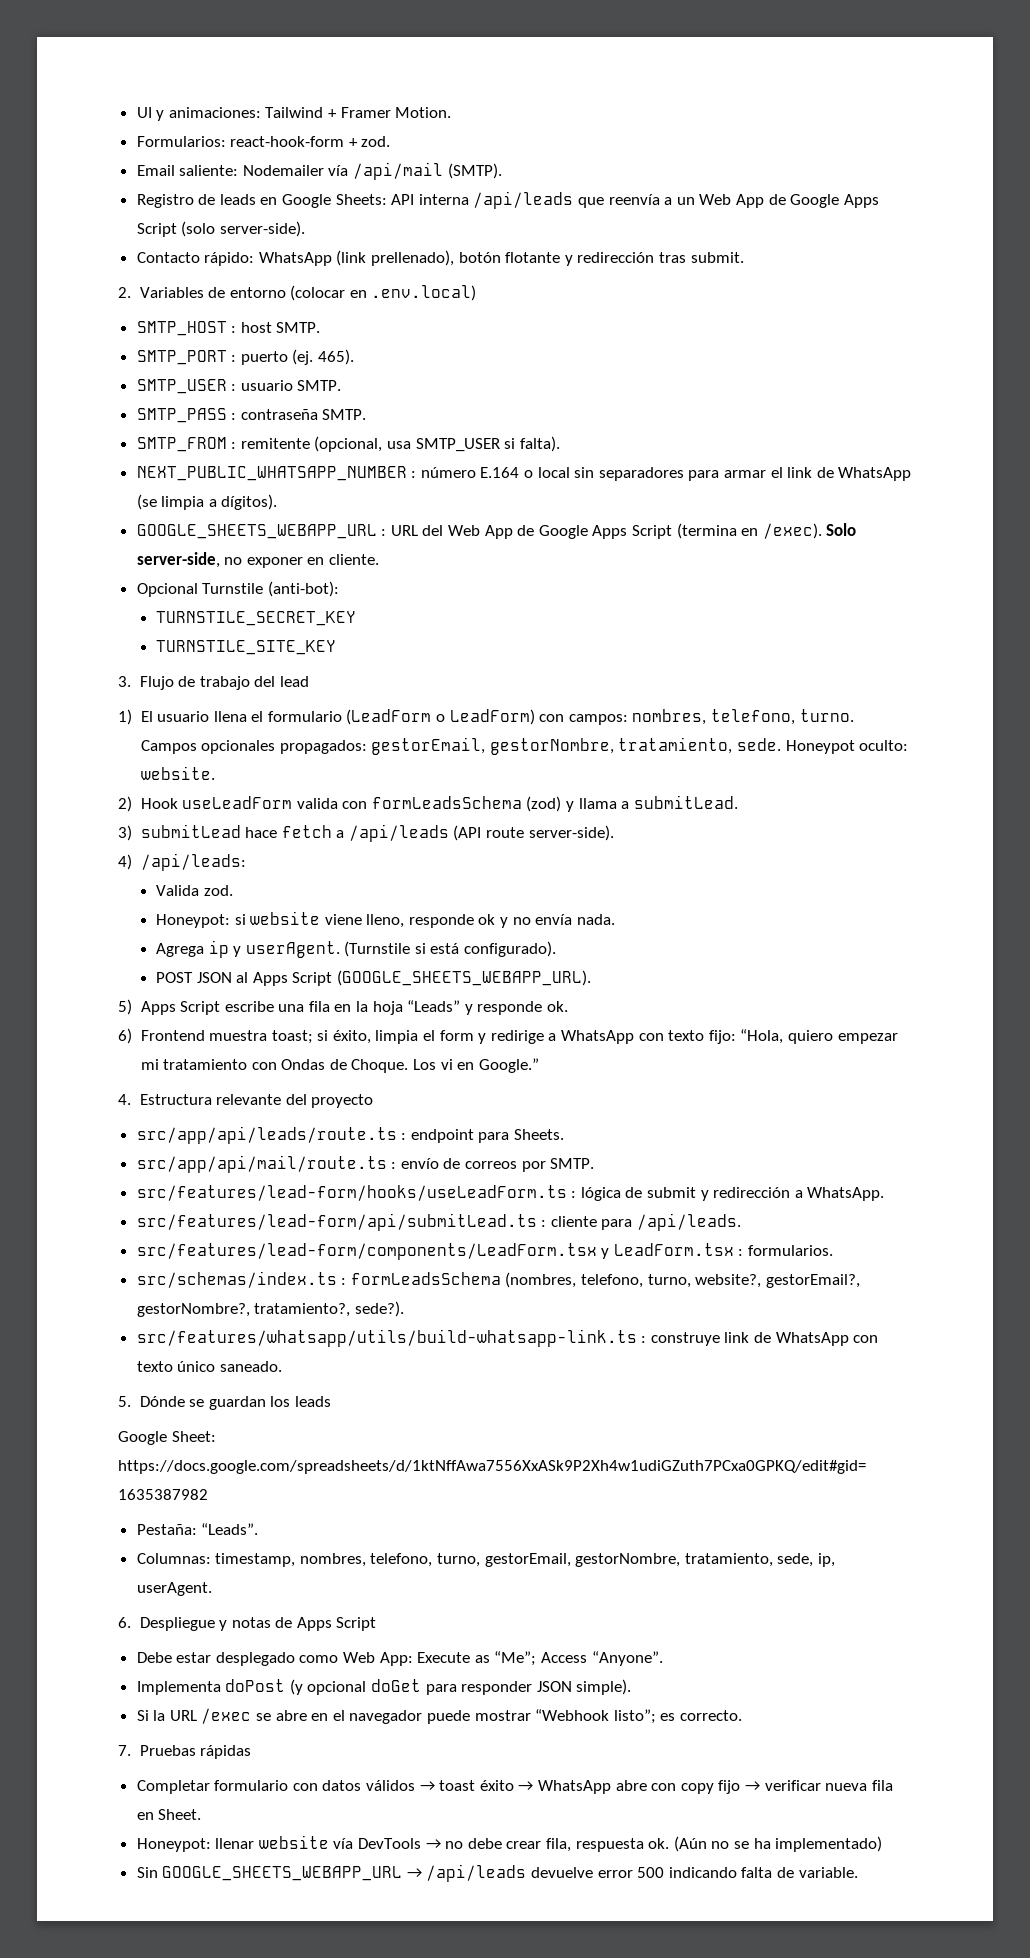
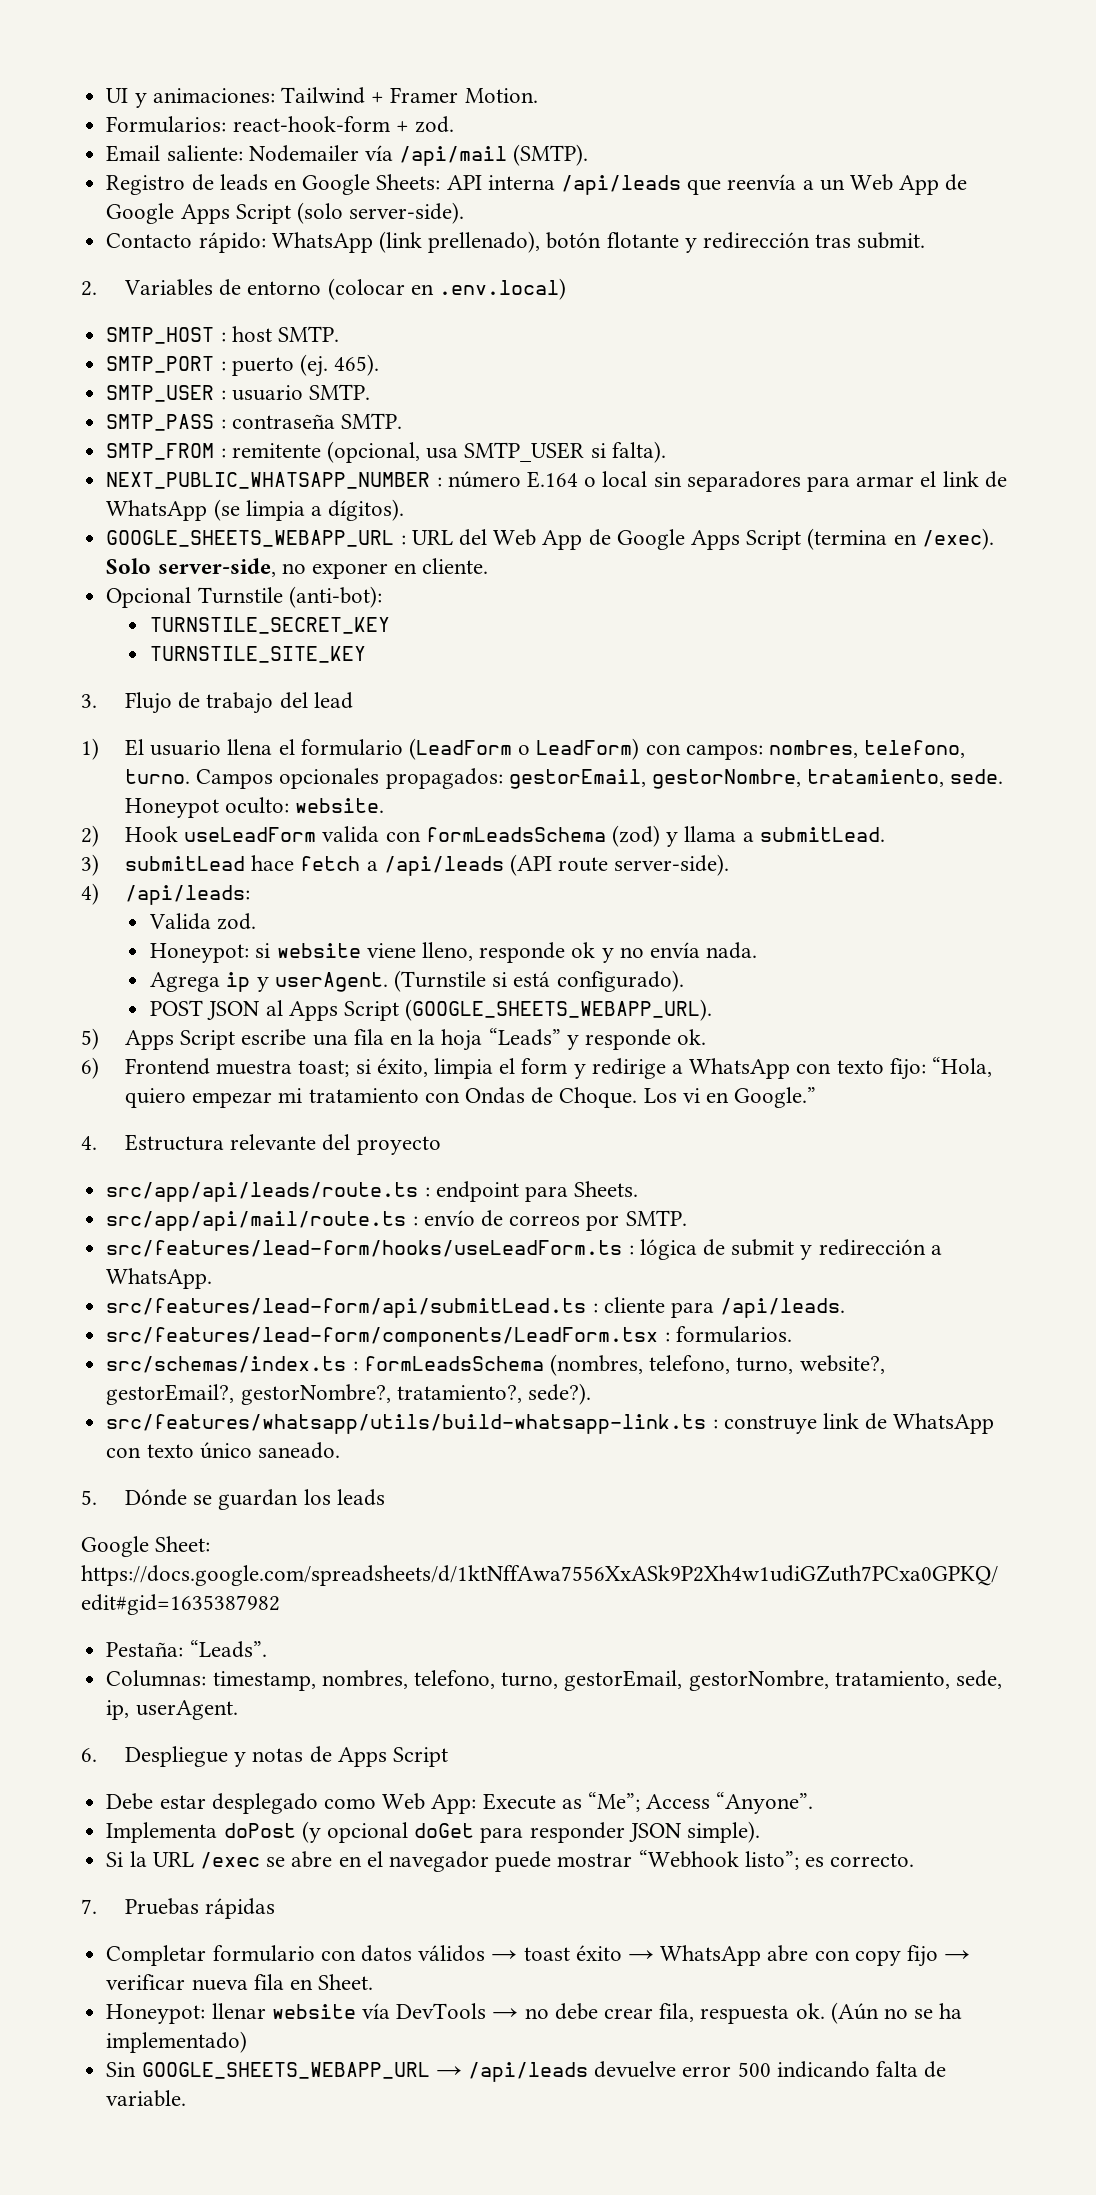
[601,1243,734,1259] y LeadForm.tsx -> (659, 1337) none

